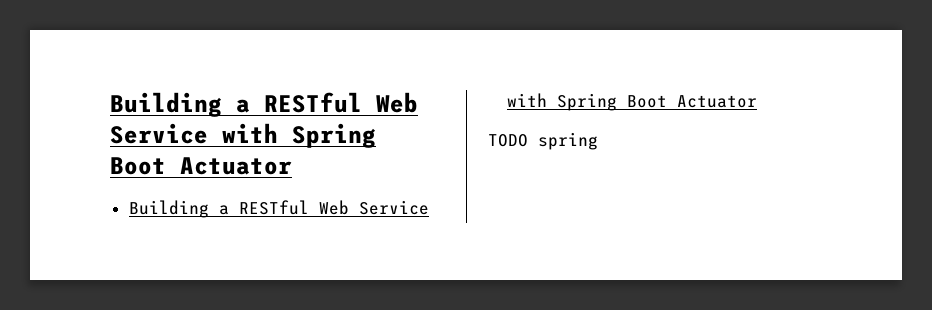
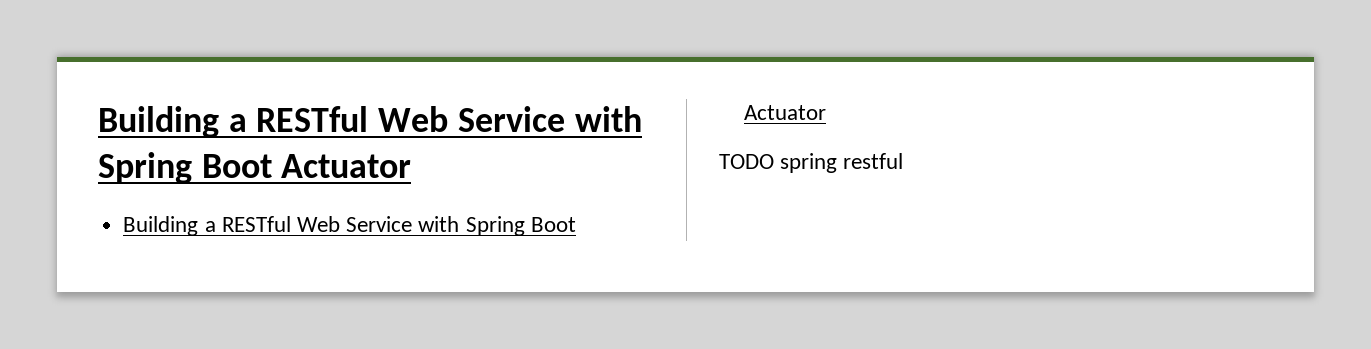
(598, 141) none -> [843,153,904,169] restful

